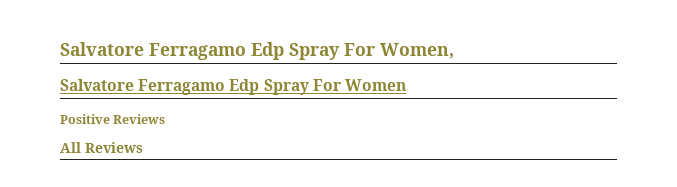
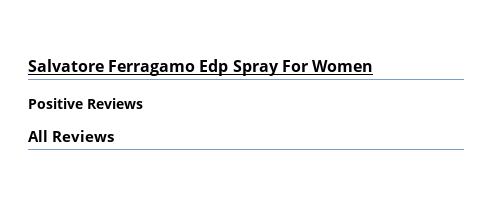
[60,42,454,60] [60,79,341,95] Salvatore Ferragamo Edp Spray For Women, // Salvatore Ferragamo Edp Spray For -> [28,59,308,76] Salvatore Ferragamo Edp Spray For

